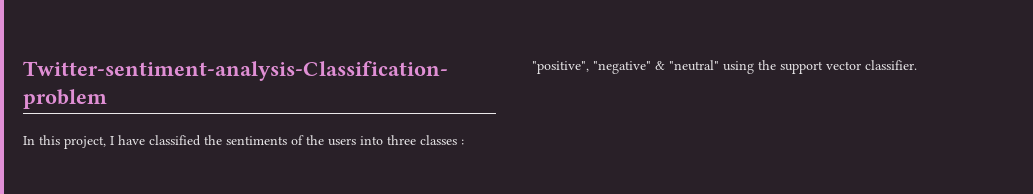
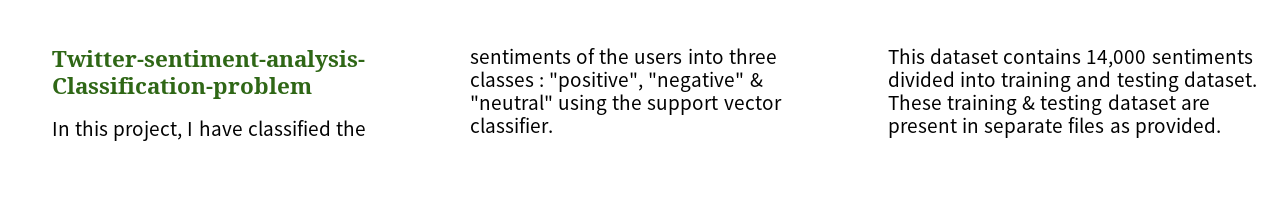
(917, 65) none -> [888,48,1253,68] [888,71,1257,92] [888,94,1210,115] [888,117,1221,138] // This dataset contains 14,000 sentiments divided into training and testing dataset. These training & testing dataset are present in separate files as provided.

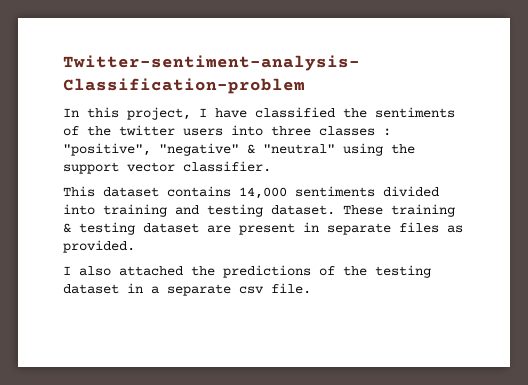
(630, 56) none -> [119,125,175,136] twitter
(1221, 127) none -> [63,265,431,278] [63,283,311,296] // I also attached the predictions of the testing dataset in a separate csv file.

